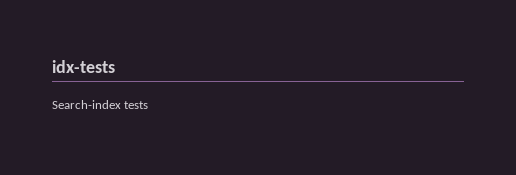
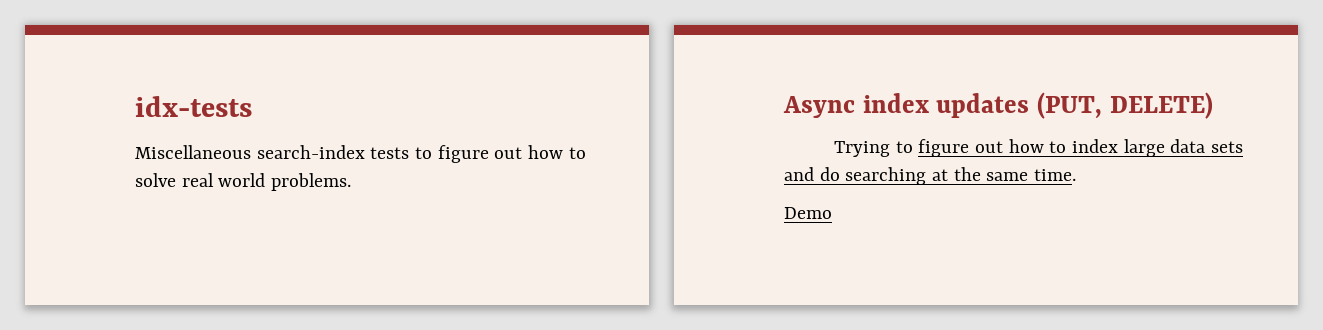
[52,100,149,109] Search-index tests -> [135,145,586,163] [135,173,352,191] [783,92,1213,119] [833,139,1243,157] [784,167,1077,185] [784,207,832,219] Miscellaneous search-index tests to figure out how to solve real world problems. // Async index updates (PUT, DELETE) // Trying to figure out how to index large data sets and do searching at the same time. // Demo

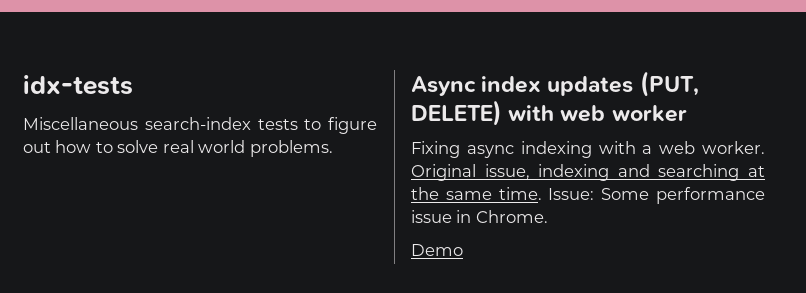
[833,139,1243,157] [784,167,840,181] // Trying to figure out how to index large data sets and do -> [508,105,687,122] [411,141,765,158] [411,164,650,181] with web worker // Fixing async indexing with a web worker. Original issue, indexing and
(1077, 175) none -> [548,187,765,204] [411,210,548,223] Issue: Some performance issue in Chrome.

